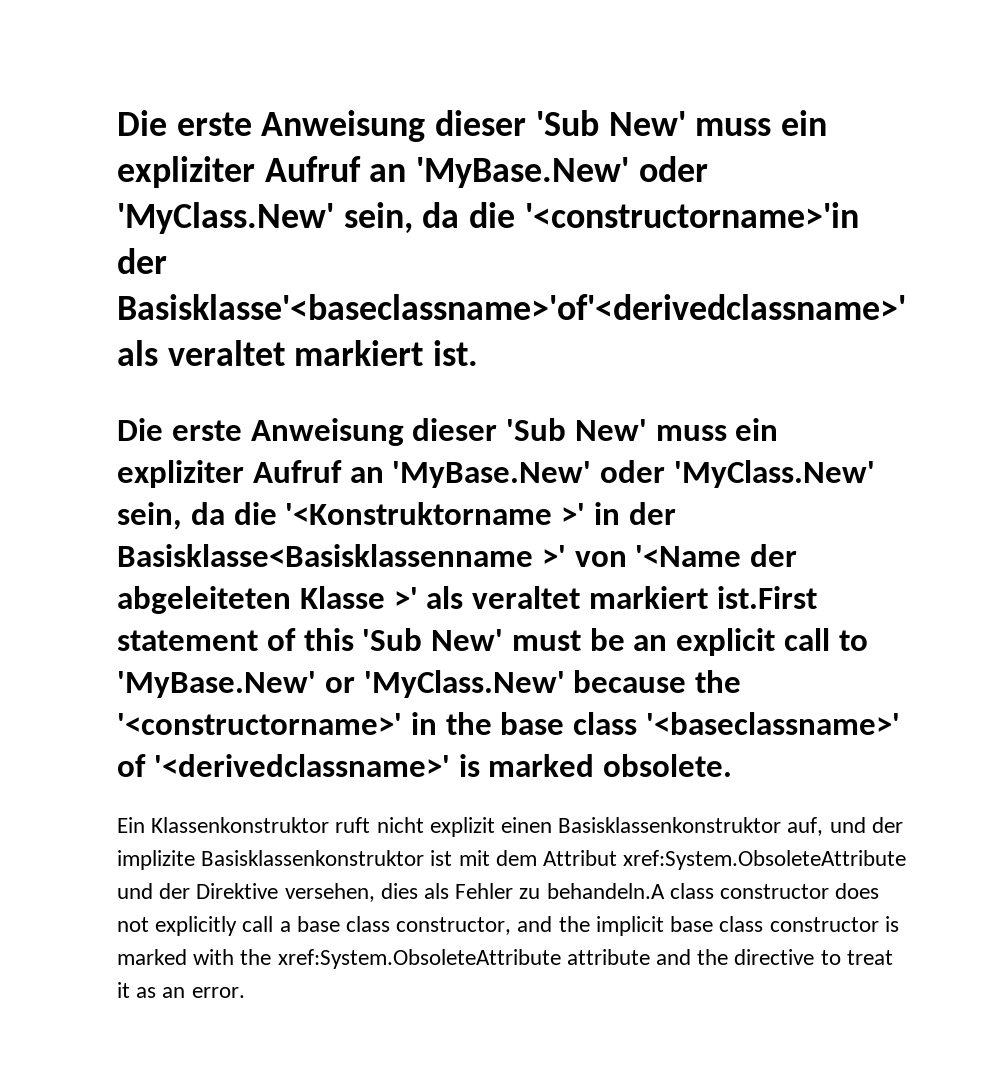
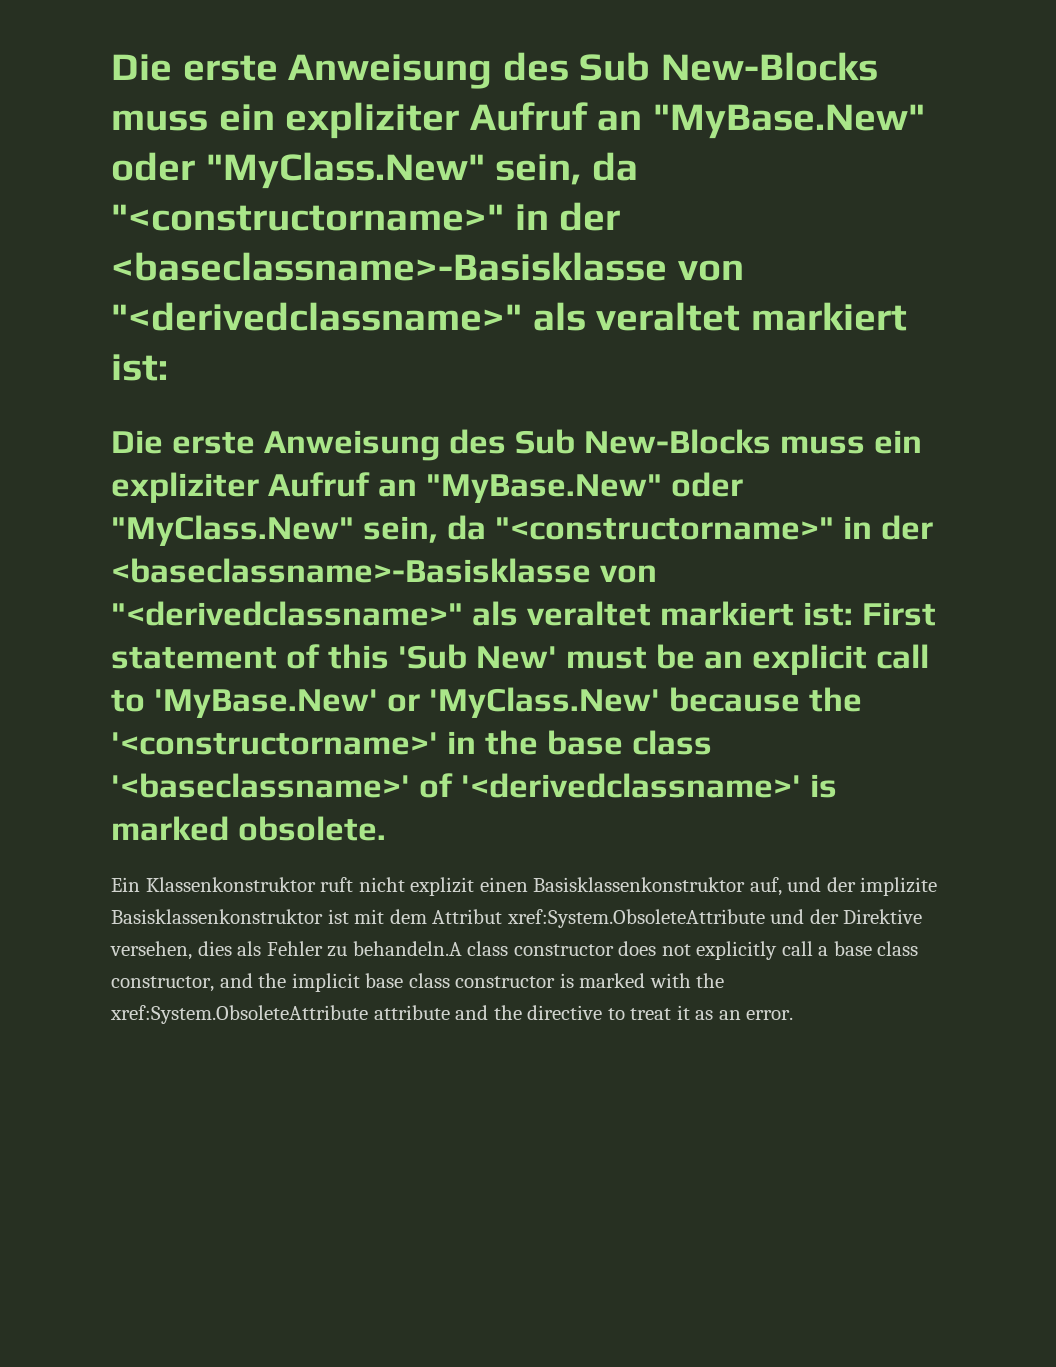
[117,110,828,142] [117,156,708,188] [117,202,859,234] [117,248,167,274] [117,294,906,320] [117,340,479,366] [117,418,779,446] [117,460,875,488] [117,502,676,530] [117,544,798,567] [117,586,817,614] Die erste Anweisung dieser 'Sub New' muss ein expliziter Aufruf an 'MyBase.New' oder 'MyClass.New' sein, da die '<constructorname>'in der Basisklasse'<baseclassname>'of'<derivedclassname>' als veraltet markiert ist. // Die erste Anweisung dieser 'Sub New' muss ein expliziter Aufruf an 'MyBase.New' oder 'MyClass.New' sein, da die '<Konstruktorname >' in der Basisklasse<Basisklassenname >' von '<Name der abgeleiteten Klasse >' als veraltet markiert ist.First -> [111,52,878,89] [111,102,925,139] [111,152,638,189] [111,202,621,231] [111,252,744,281] [111,302,907,331] [111,354,168,381] [111,429,923,461] [111,472,744,503] [111,515,934,546] [111,558,658,583] [111,601,937,626] Die erste Anweisung des Sub New-Blocks muss ein expliziter Aufruf an "MyBase.New" oder "MyClass.New" sein, da "<constructorname>" in der <baseclassname>-Basisklasse von "<derivedclassname>" als veraltet markiert ist: // Die erste Anweisung des Sub New-Blocks muss ein expliziter Aufruf an "MyBase.New" oder "MyClass.New" sein, da "<constructorname>" in der <baseclassname>-Basisklasse von "<derivedclassname>" als veraltet markiert ist: First

